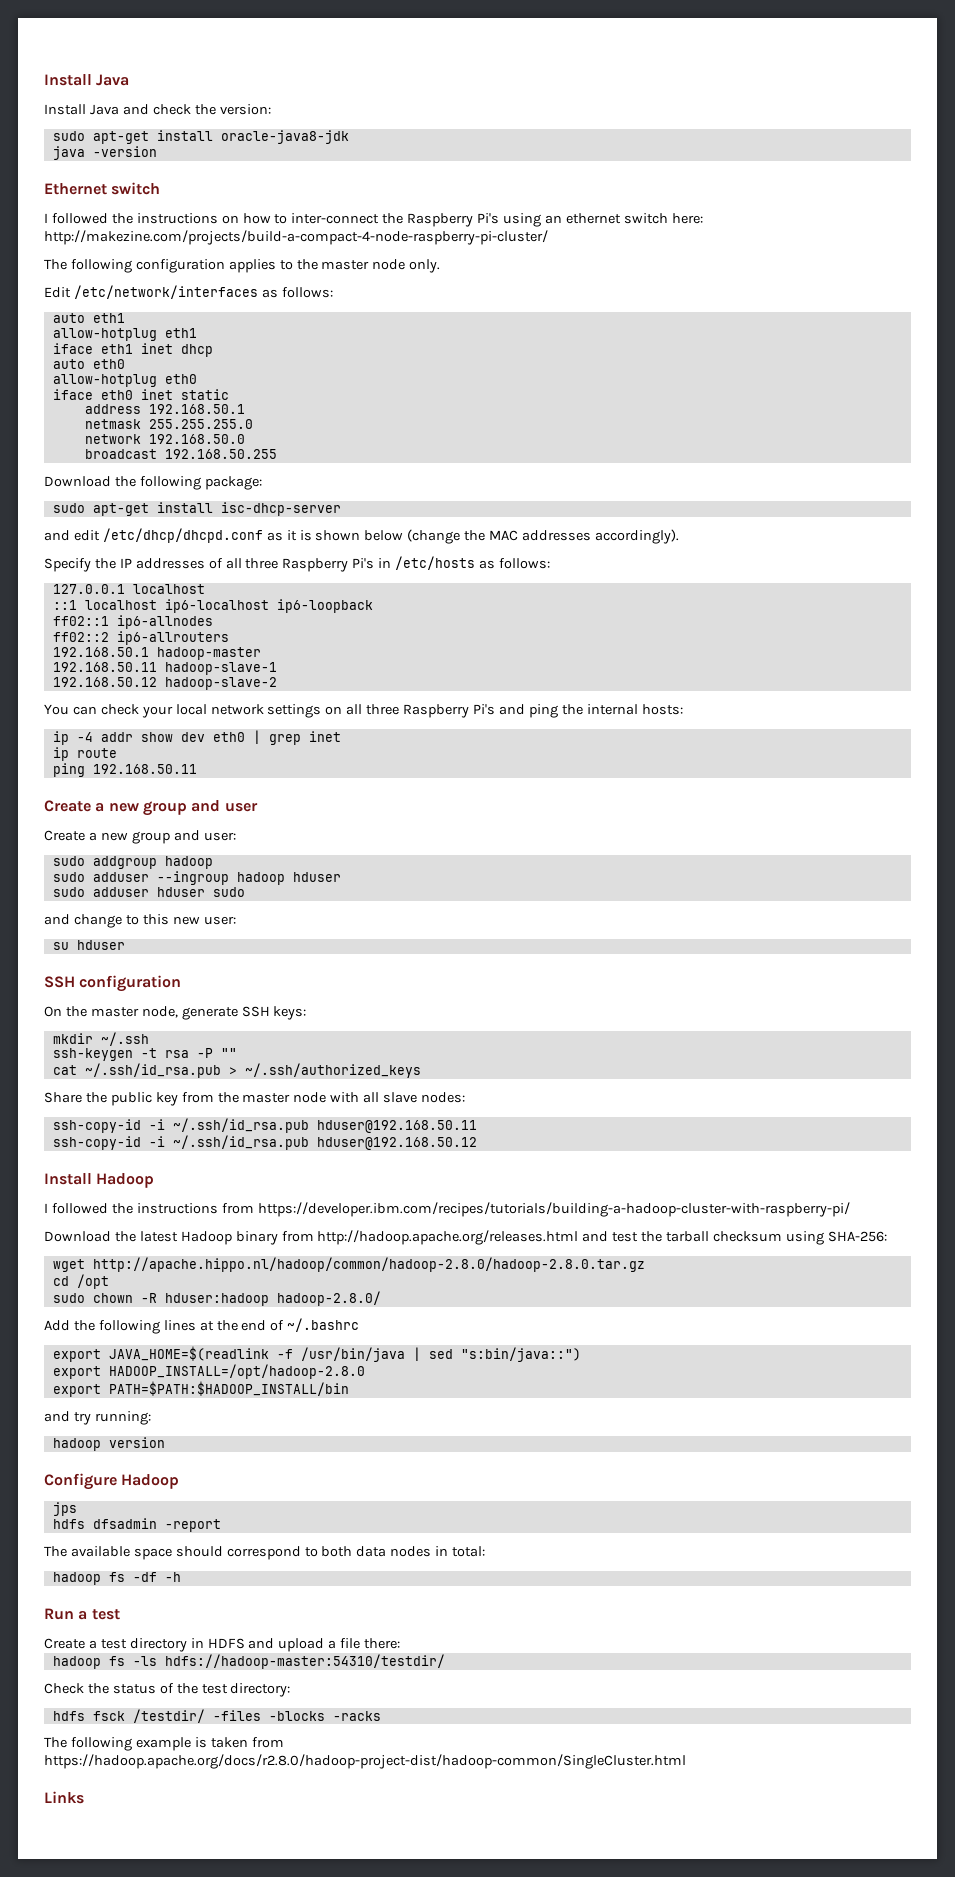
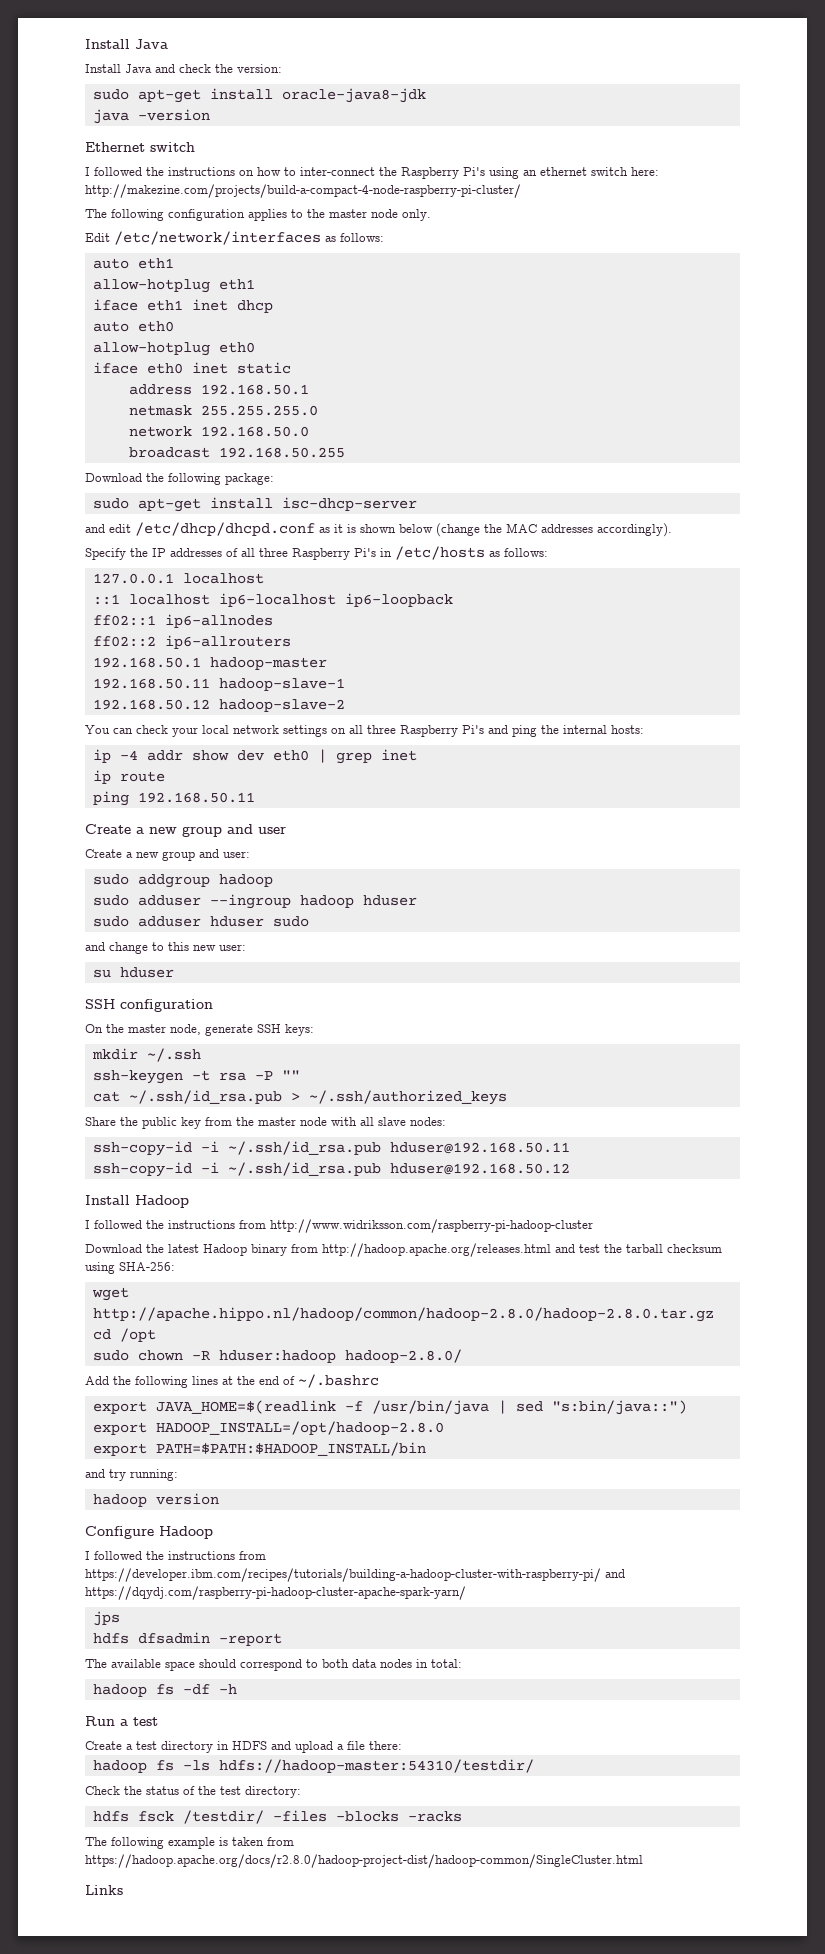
[257,1202,850,1217] https://developer.ibm.com/recipes/tutorials/building-a-hadoop-cluster-with-raspberry-pi/ -> [270,1219,593,1233] http://www.widriksson.com/raspberry-pi-hadoop-cluster
(180, 1481) none -> [85,1551,266,1560] [85,1568,625,1582] [85,1586,466,1600] // I followed the instructions from https://developer.ibm.com/recipes/tutorials/building-a-hadoop-cluster-with-raspberry-pi/ and https://dqydj.com/raspberry-pi-hadoop-cluster-apache-spark-yarn/

